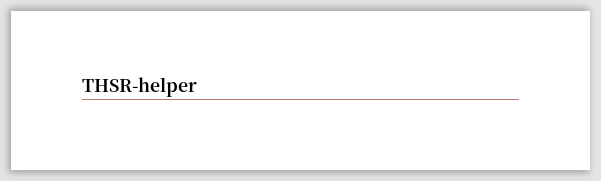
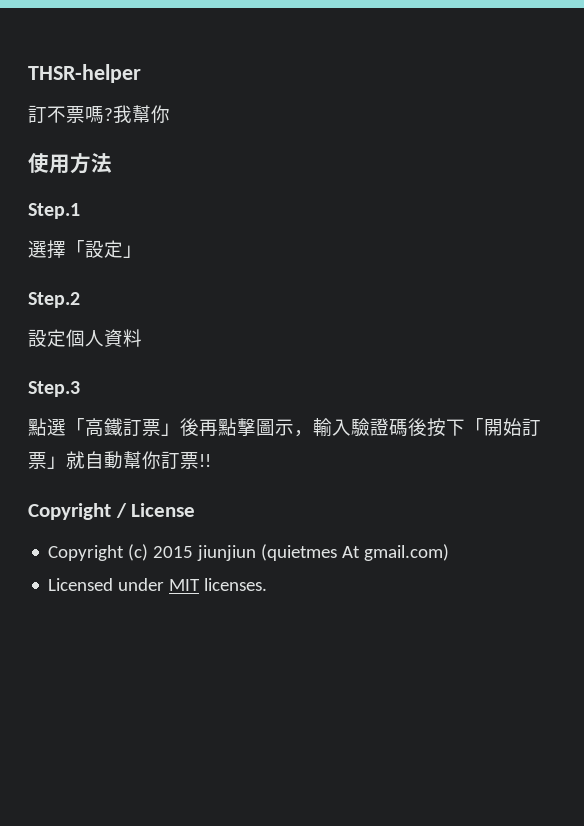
(197, 87) none -> [28,105,170,124] [28,153,112,174] [28,203,80,219] [28,240,142,259] [28,292,80,308] [28,329,142,347] [28,381,80,397] [28,418,541,437] [28,451,211,469] [28,503,196,520] [48,544,450,561] [48,578,268,591] // 訂不票嗎?我幫你 // 使用方法 // Step.1 // 選擇「設定」 // Step.2 // 設定個人資料 // Step.3 // 點選「高鐵訂票」後再點擊圖示，輸入驗證碼後按下「開始訂票」就自動幫你訂票!! // Copyright / License // Copyright (c) 2015 jiunjiun (quietmes At gmail.com) // Licensed under MIT licenses.

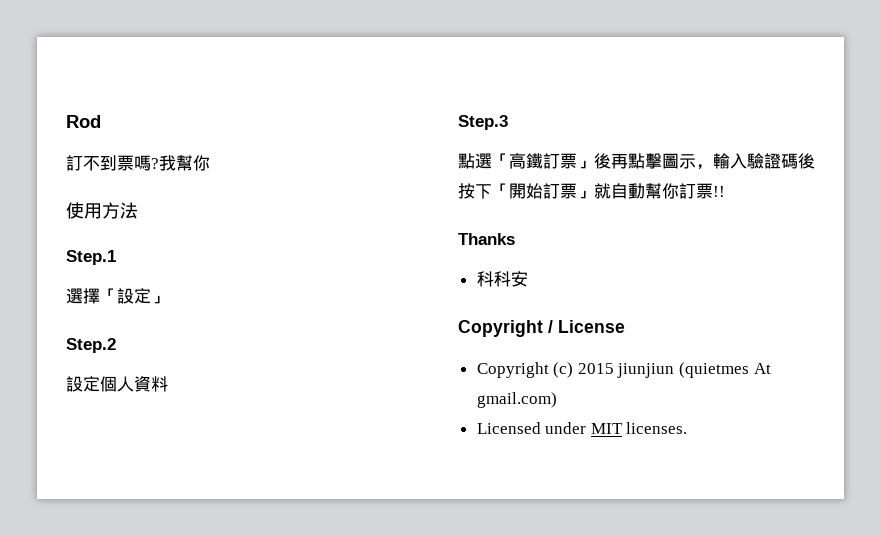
[28,64,141,83] THSR-helper -> [66,115,101,128] Rod
(66, 114) none -> [100,155,117,171] 到
(211, 460) none -> [458,233,515,245] [476,271,528,287] // Thanks // 科科安

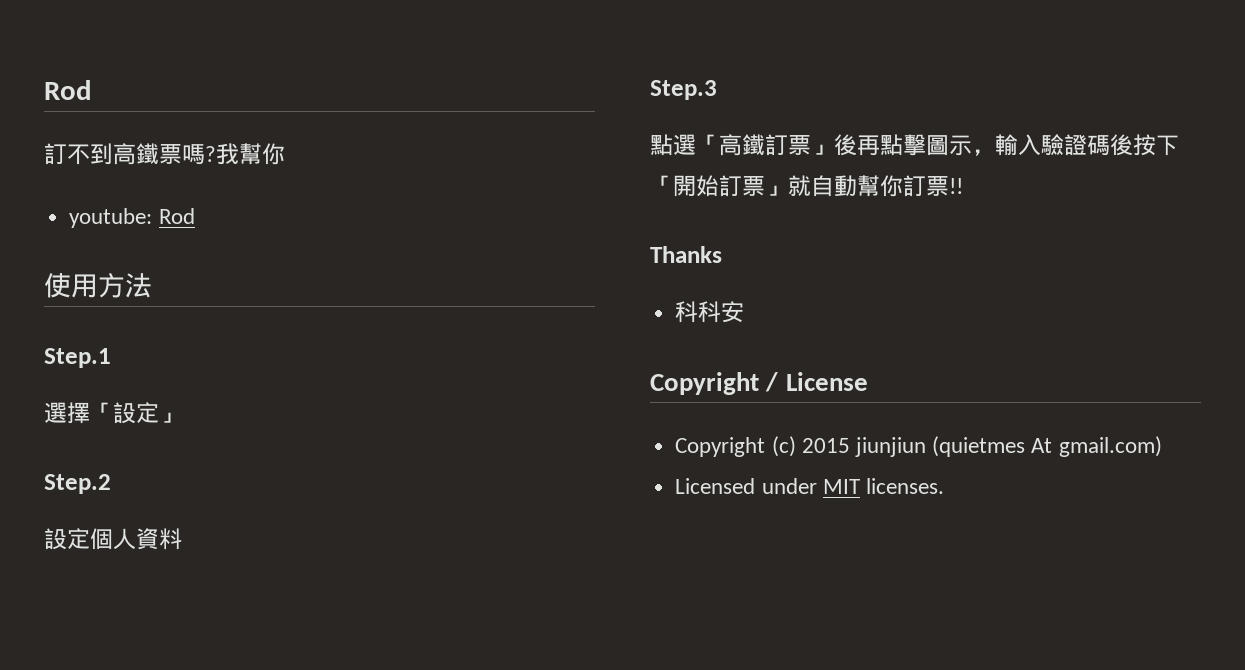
(117, 163) none -> [113,143,159,165] 高鐵
(210, 163) none -> [69,208,195,228] // youtube: Rod

